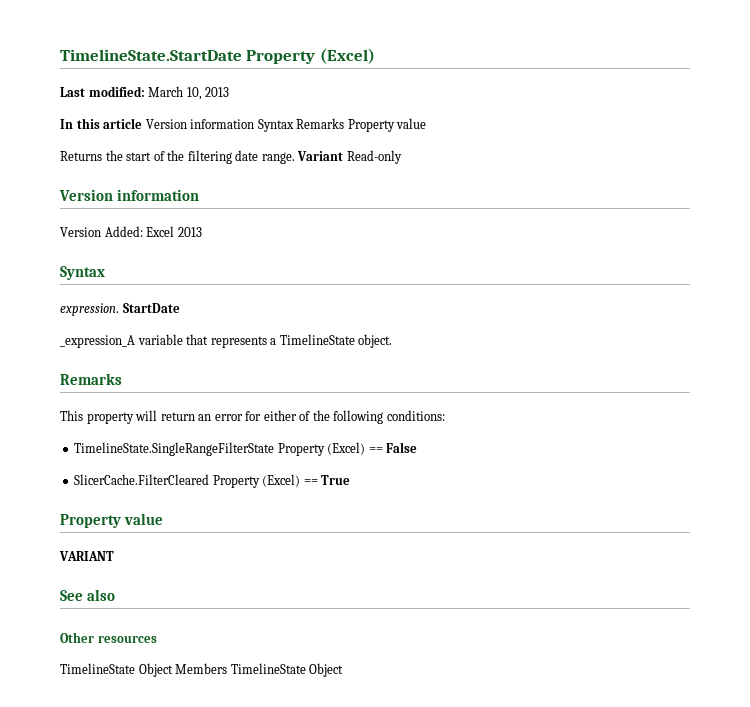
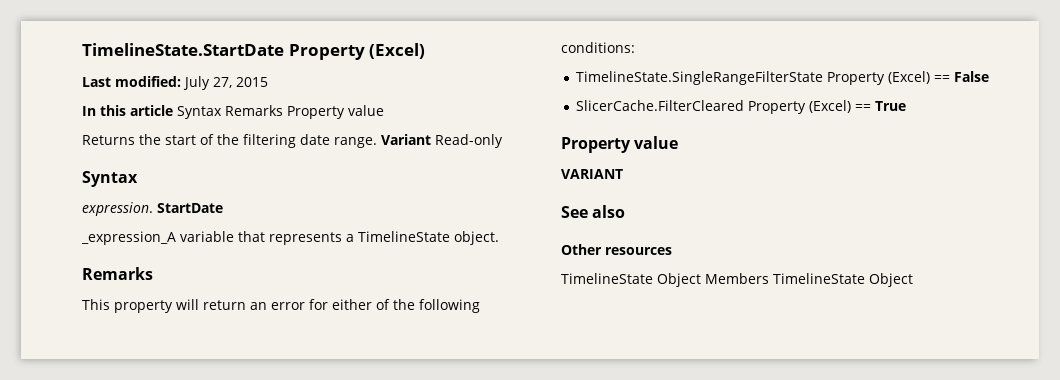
[148,86,230,100] March 10, 2013 -> [183,76,268,90] July 27, 2015
[145,119,255,129] Version information -> (173, 110) none
[59,189,200,201] [60,226,202,237] // Version information // Version Added: Excel 2013 -> (503, 141) none

